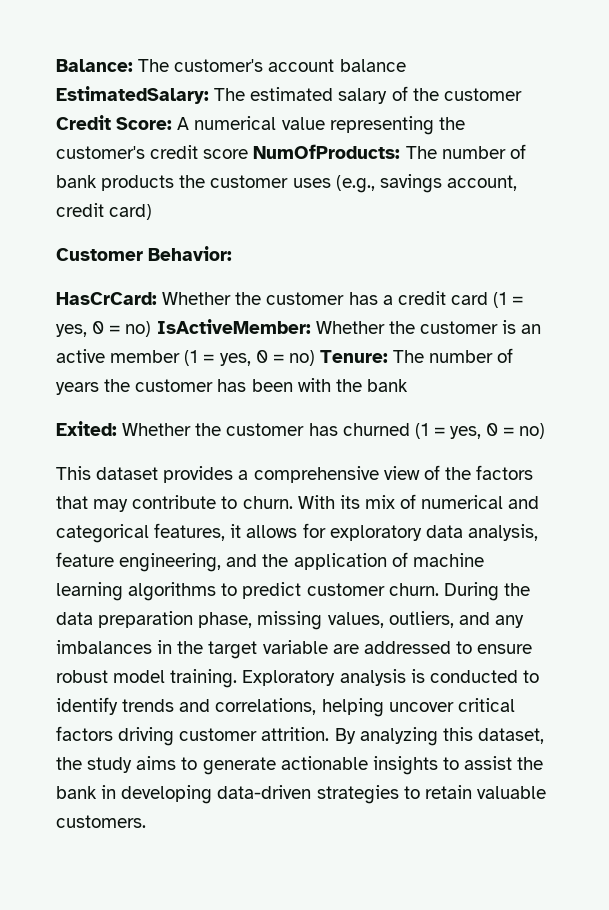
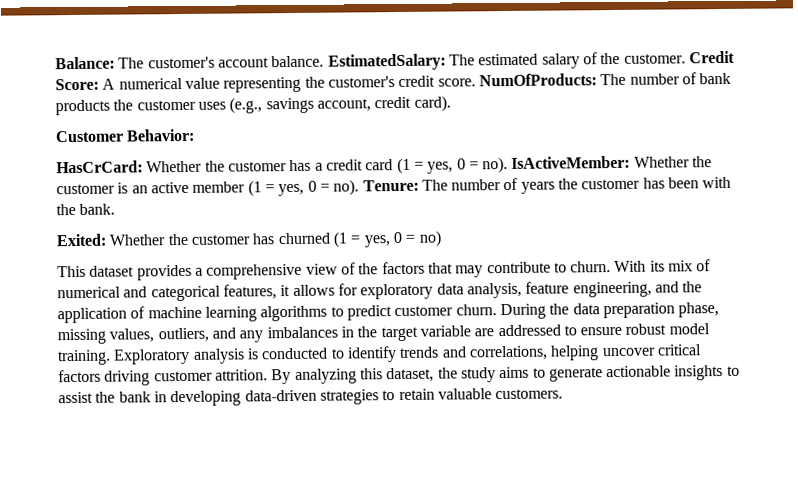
[339,59,406,72] balance -> [271,55,325,68] balance.
[443,88,522,101] customer -> [623,53,686,64] customer.
[203,149,249,159] score -> [437,78,476,87] score.
[109,204,153,220] card) -> [413,95,451,112] card).
[125,321,152,337] no) -> [482,156,509,174] no).
[288,350,315,366] no) -> [333,179,360,196] no).
[366,379,408,392] bank -> [79,203,116,215] bank.

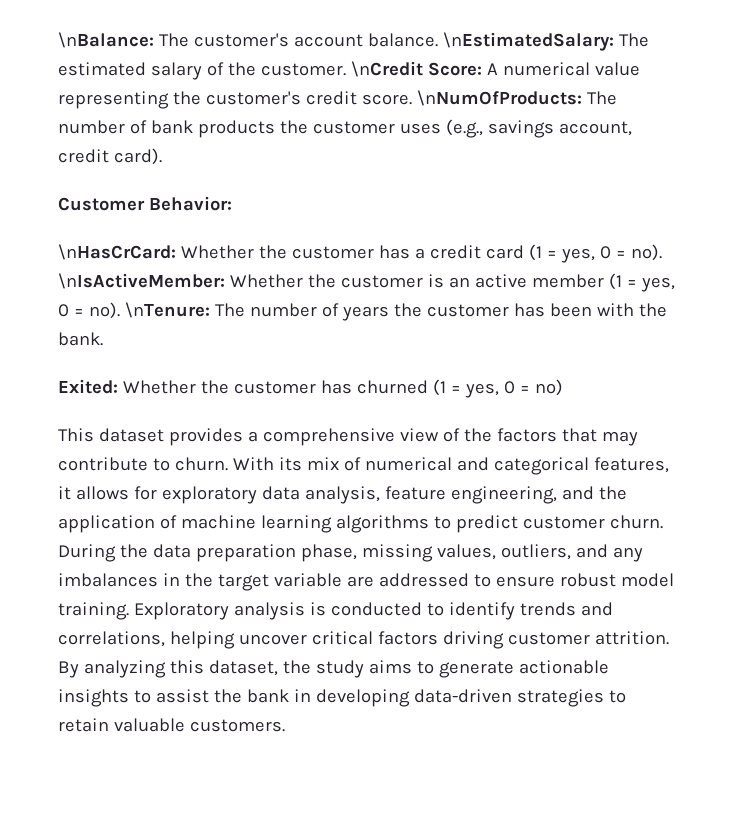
[55,56,115,70] Balance: -> [58,32,154,48] \nBalance:
[327,53,446,71] EstimatedSalary: -> [442,32,614,51] \nEstimatedSalary:
[688,50,735,64] Credit -> [350,61,423,77] \nCredit
[478,73,597,87] NumOfProducts: -> [416,90,582,106] \nNumOfProducts:
[56,160,143,174] HasCrCard: -> [58,244,176,260] \nHasCrCard:
[511,155,631,169] IsActiveMember: -> [58,273,225,289] \nIsActiveMember:
[362,179,419,192] Tenure: -> [124,302,210,318] \nTenure:

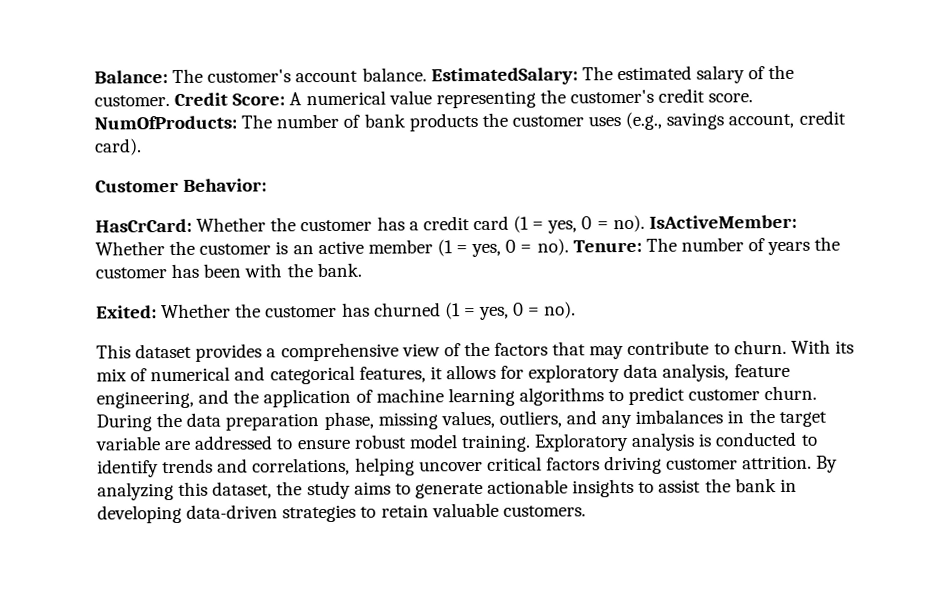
[58,32,154,48] \nBalance: -> [94,70,168,84] Balance:
[442,32,614,51] \nEstimatedSalary: -> [430,67,578,86] EstimatedSalary:
[350,61,423,77] \nCredit -> [174,92,229,106] Credit
[416,90,582,106] \nNumOfProducts: -> [94,115,237,130] NumOfProducts:
[58,244,176,260] \nHasCrCard: -> [95,218,192,233] HasCrCard:
[58,273,225,289] \nIsActiveMember: -> [648,214,797,229] IsActiveMember:
[124,302,210,318] \nTenure: -> [572,239,642,253] Tenure:
[534,379,563,396] no) -> [544,301,577,319] no).

